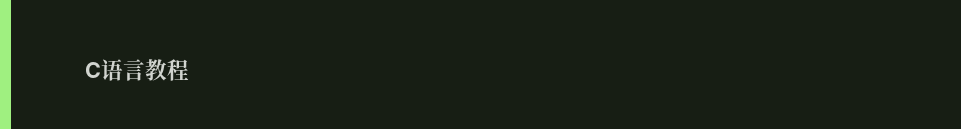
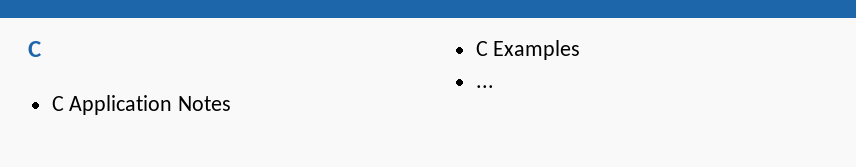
[85,59,189,81] C语言教程 -> [28,41,41,57] [51,95,232,115] [475,40,581,60] [475,85,494,88] C // C Application Notes // C Examples // ...

